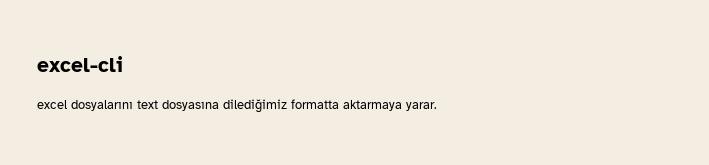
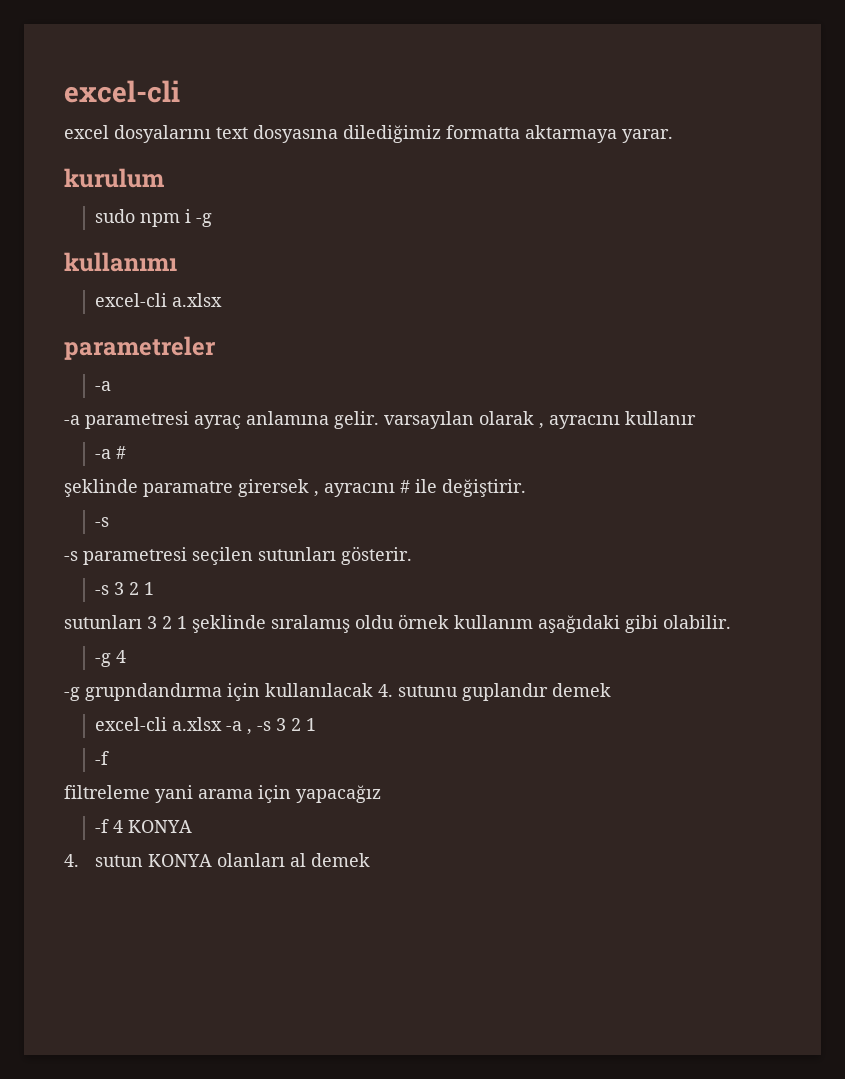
(437, 106) none -> [64,168,164,188] [95,209,213,227] [64,252,177,272] [95,293,223,307] [64,336,216,360] [95,381,112,391] [64,411,696,429] [95,446,127,459] [64,479,526,497] [95,517,110,527] [64,546,412,565] [95,582,155,595] [64,614,731,633] [95,650,127,667] [64,683,611,701] [95,717,317,735] [95,751,110,765] [64,785,381,803] [95,819,193,833] [64,853,371,867] // kurulum // sudo npm i -g // kullanımı // excel-cli a.xlsx // parametreler // -a // -a parametresi ayraç anlamına gelir. varsayılan olarak , ayracını kullanır // -a # // şeklinde paramatre girersek , ayracını # ile değiştirir. // -s // -s parametresi seçilen sutunları gösterir. // -s 3 2 1 // sutunları 3 2 1 şeklinde sıralamış oldu örnek kullanım aşağıdaki gibi olabilir. // -g 4 // -g grupndandırma için kullanılacak 4. sutunu guplandır demek // excel-cli a.xlsx -a , -s 3 2 1 // -f // filtreleme yani arama için yapacağız // -f 4 KONYA // 4. sutun KONYA olanları al demek

